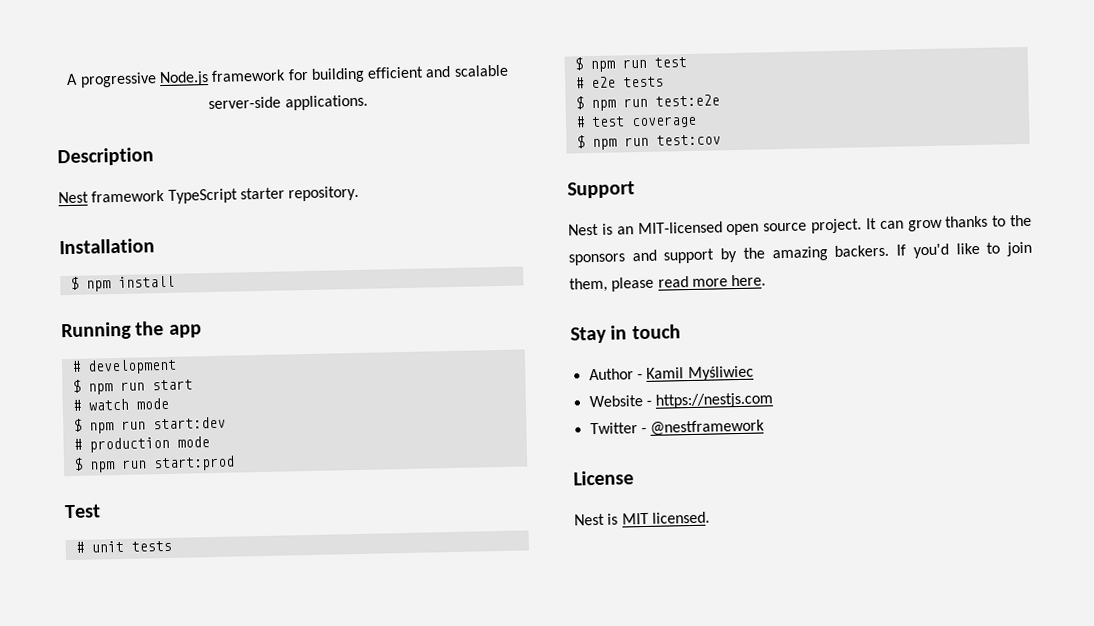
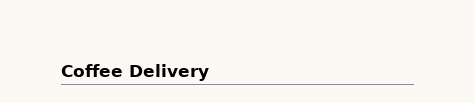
[66,64,509,88] [208,94,368,111] [57,147,154,167] [58,185,360,204] [59,238,155,255] [69,275,175,292] [61,321,202,341] [70,358,177,375] [71,379,193,395] [71,397,169,411] [72,416,226,434] [72,436,210,453] [72,455,235,473] [64,504,101,519] [74,540,172,553] [573,57,687,73] [574,76,664,89] [574,94,720,112] [574,115,697,129] [575,134,721,151] [567,181,635,199] [568,214,1032,236] [568,241,1032,266] [569,274,767,293] [570,324,681,344] [588,365,754,382] [588,392,775,409] [589,419,766,436] [573,470,634,486] [574,511,710,526] A progressive Node.js framework for building efficient and scalable server-side applications. // Description // Nest framework TypeScript starter repository. // Installation // $ npm install // Running the app // # development // $ npm run start // # watch mode // $ npm run start:dev // # production mode // $ npm run start:prod // Test // # unit tests // $ npm run test // # e2e tests // $ npm run test:e2e // # test coverage // $ npm run test:cov // Support // Nest is an MIT-licensed open source project. It can grow thanks to the sponsors and support by the amazing backers. If you'd like to join them, please read more here. // Stay in touch // Author - Kamil Myśliwiec // Website - https://nestjs.com // Twitter - @nestframework // License // Nest is MIT licensed. -> [61,64,209,81] Coffee Delivery

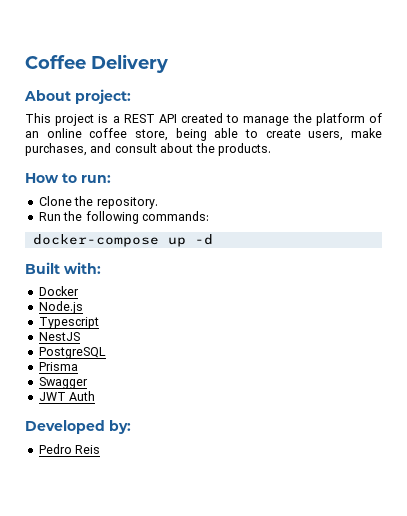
(209, 72) none -> [24,89,131,104] [25,113,383,126] [25,128,382,141] [25,143,271,156] [25,173,111,183] [38,196,158,209] [38,211,209,224] [32,234,213,247] [25,262,101,274] [38,286,79,296] [38,301,83,314] [38,317,99,329] [38,332,80,341] [38,347,106,359] [38,362,78,371] [38,377,88,389] [38,391,96,401] [25,420,131,434] [38,444,101,454] // About project: // This project is a REST API created to manage the platform of an online coffee store, being able to create users, make purchases, and consult about the products. // How to run: // Clone the repository. // Run the following commands: // docker-compose up -d // Built with: // Docker // Node.js // Typescript // NestJS // PostgreSQL // Prisma // Swagger // JWT Auth // Developed by: // Pedro Reis

